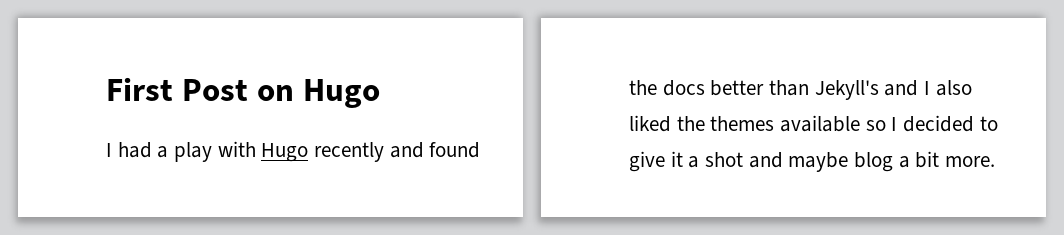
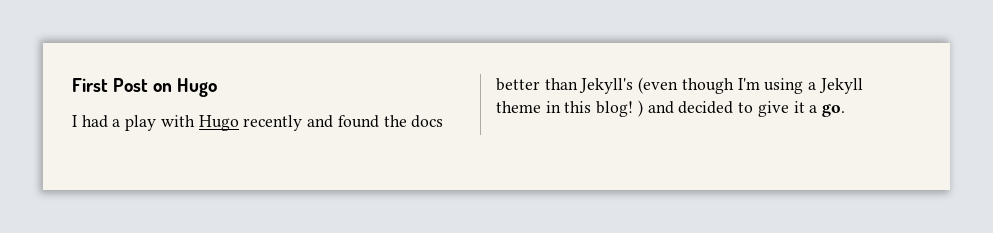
[884,80,972,96] [629,115,898,132] and I also liked the themes available so I -> [638,77,863,94] [496,100,674,117] (even though I'm using a Jekyll theme in this blog! ) and
[705,151,996,172] shot and maybe blog a bit more. -> [821,104,845,117] go.

